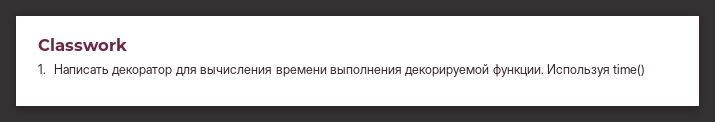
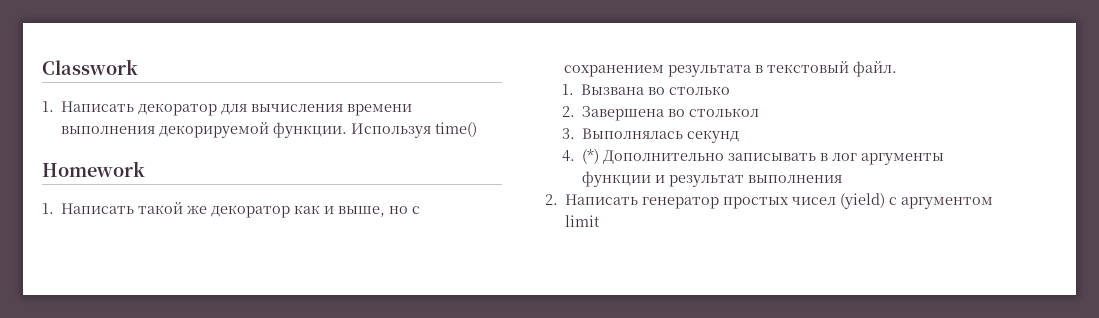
(646, 70) none -> [42,161,145,177] [42,202,421,218] [564,61,898,77] [562,84,731,95] [562,106,760,121] [562,128,740,143] [562,149,945,165] [582,171,843,187] [545,193,994,209] [565,215,601,227] // Homework // 1. Написать такой же декоратор как и выше, но с сохранением результата в текстовый файл. // 1. Вызвана во столько // 2. Завершена во столькол // 3. Выполнялась секунд // 4. (*) Дополнительно записывать в лог аргументы функции и результат выполнения // 2. Написать генератор простых чисел (yield) с аргументом limit

